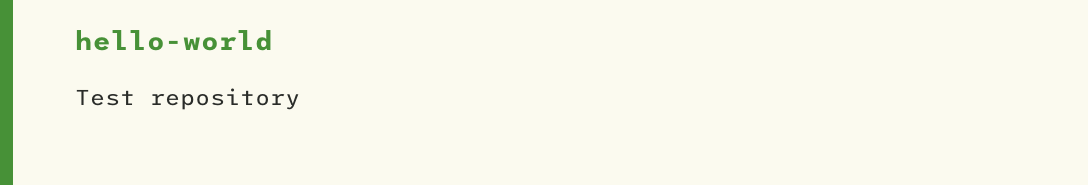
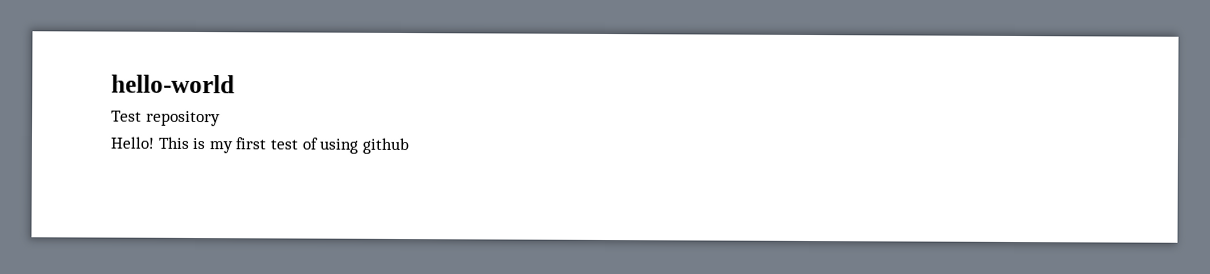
(300, 99) none -> [110,136,409,155] // Hello! This is my first test of using github

